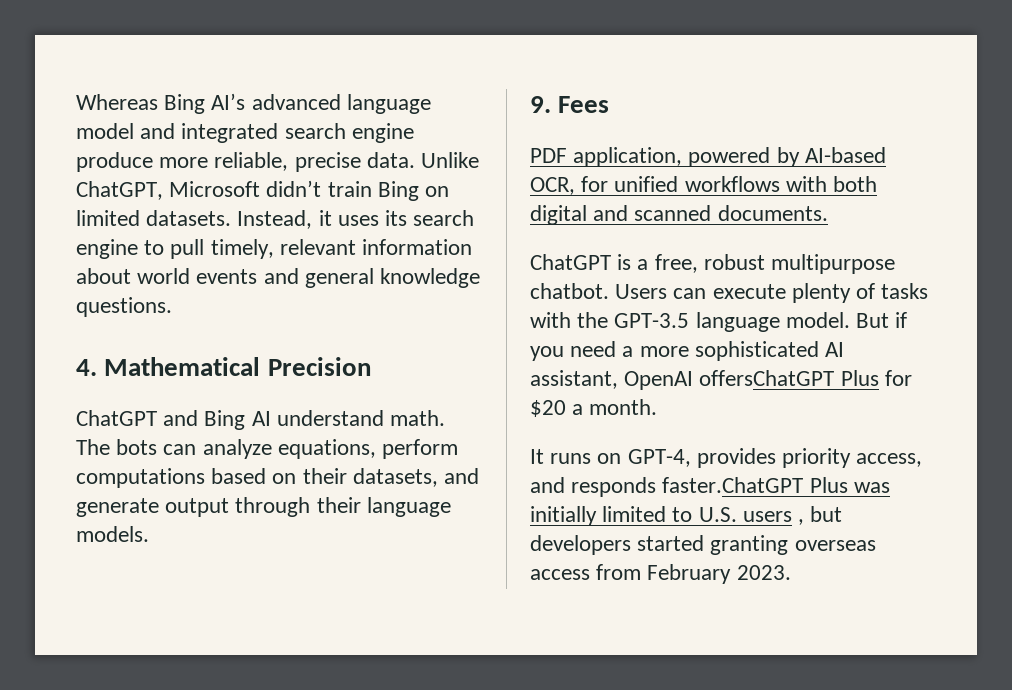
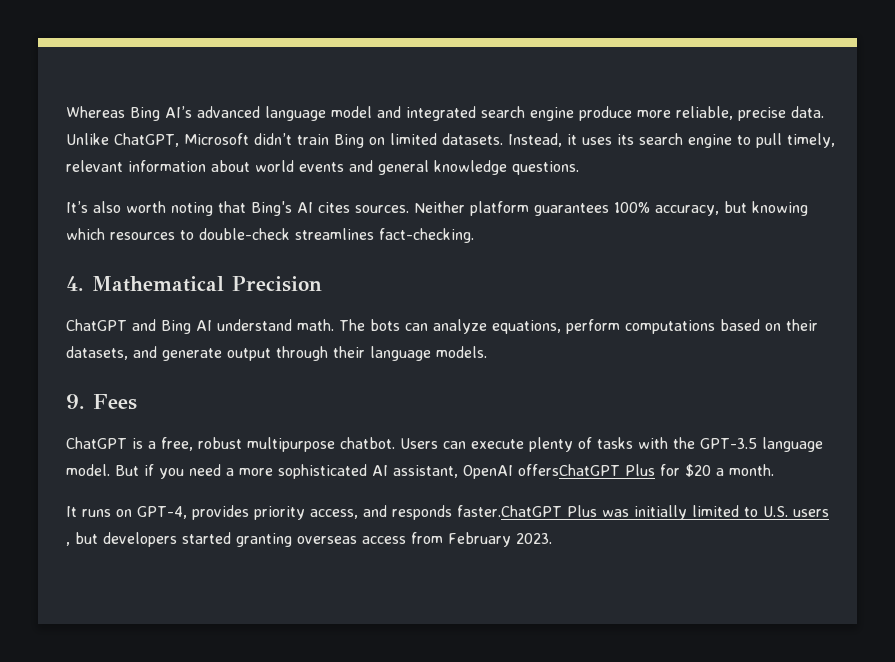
(172, 307) none -> [66,201,808,216] [66,228,474,243] // It’s also worth noting that Bing's AI cites sources. Neither platform guarantees 100% accuracy, but knowing which resources to double-check streamlines fact-checking.
[530,147,886,167] [530,176,878,195] [530,205,828,225] // PDF application, powered by AI-based OCR, for unified workflows with both digital and scanned documents. -> (137, 402) none

